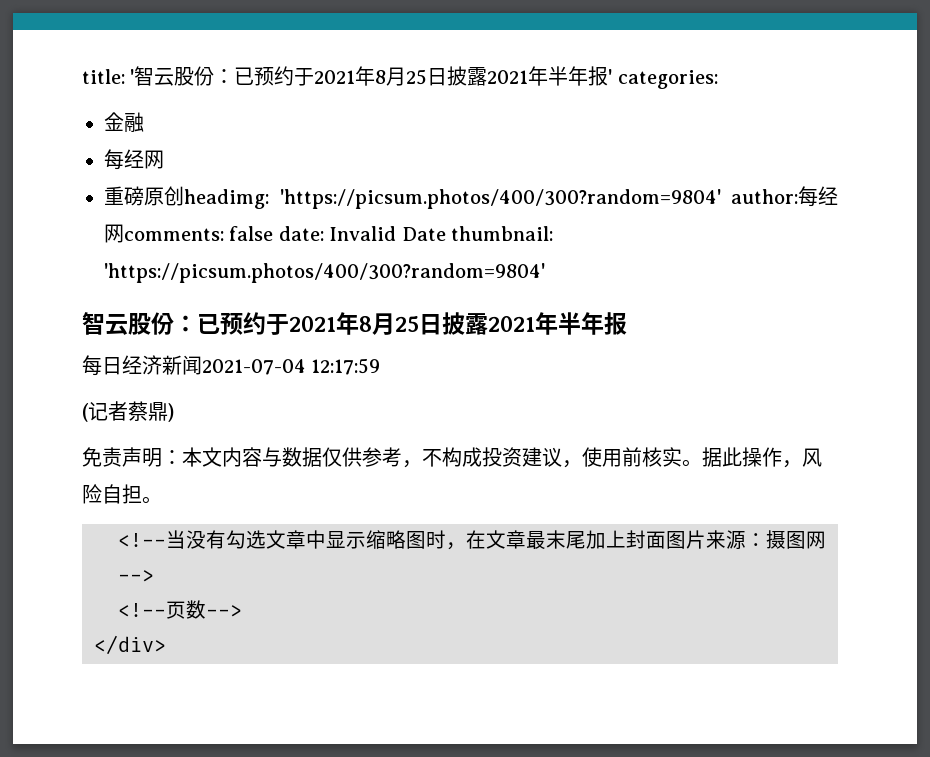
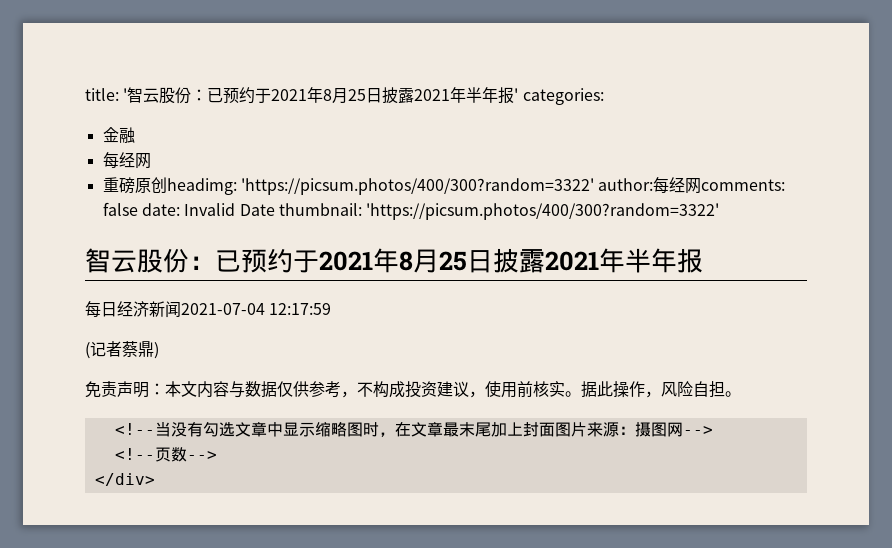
[279,189,721,209] 'https://picsum.photos/400/300?random=9804' -> [240,178,594,195] 'https://picsum.photos/400/300?random=3322'
[104,263,545,283] 'https://picsum.photos/400/300?random=9804' -> [366,203,720,220] 'https://picsum.photos/400/300?random=3322'

